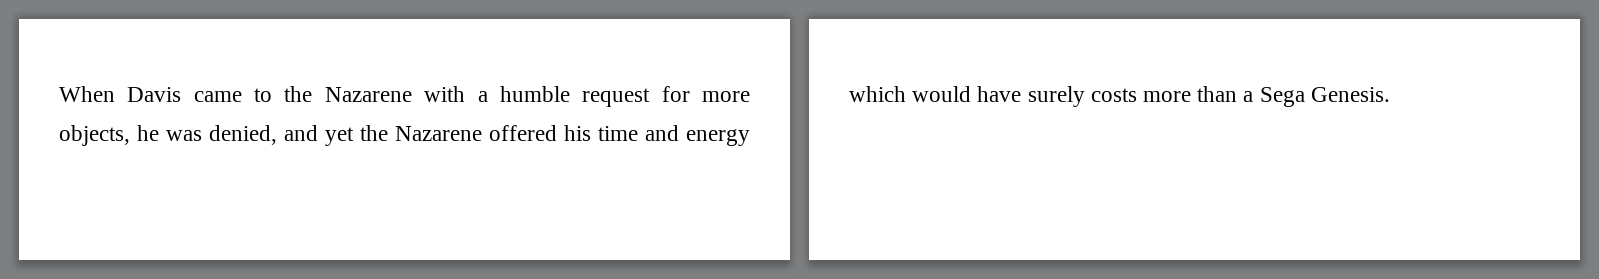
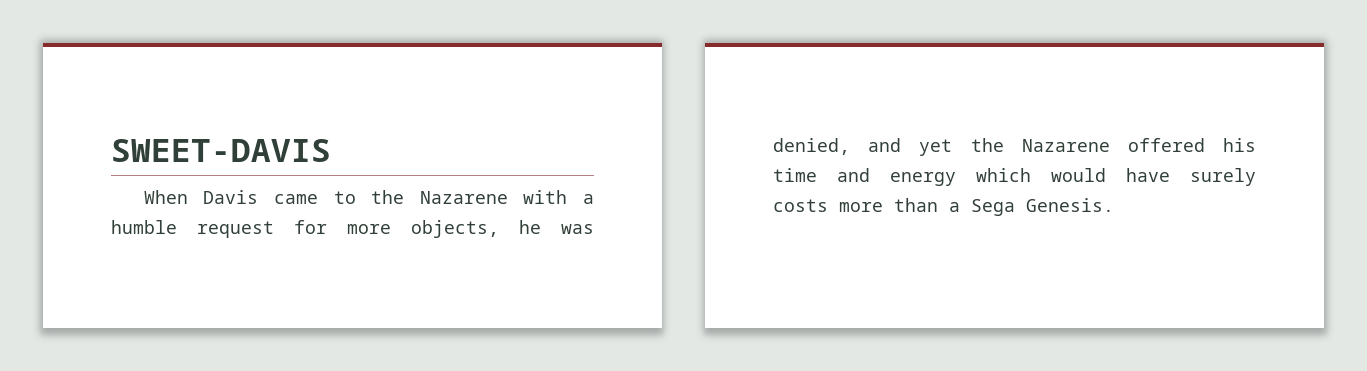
(59, 94) none -> [111,139,331,162] SWEET-DAVIS //

